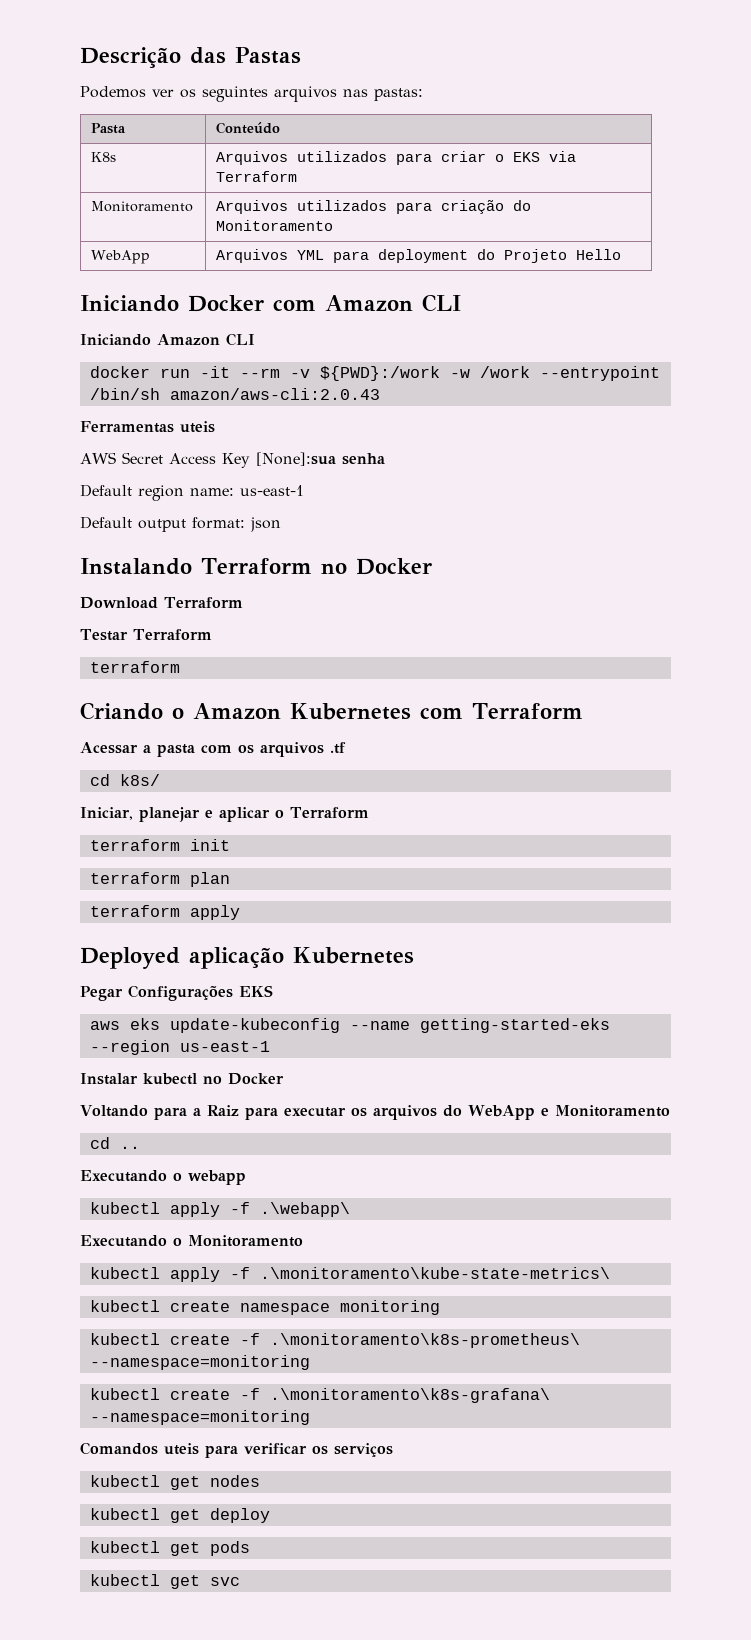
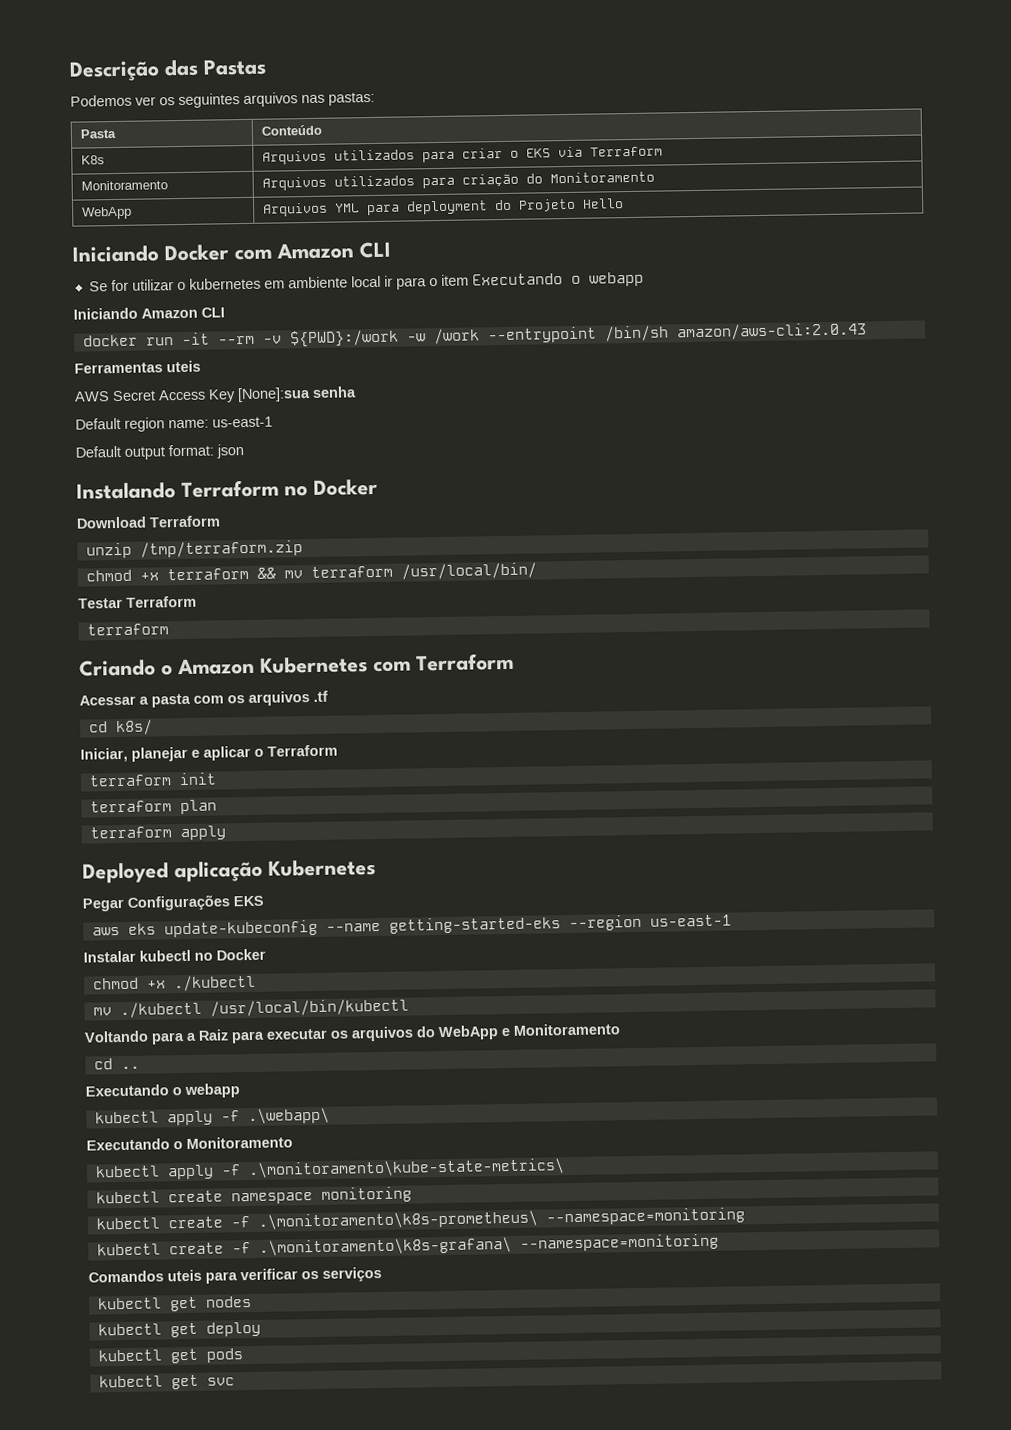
(461, 303) none -> [88,271,644,292] // Se for utilizar o kubernetes em ambiente local ir para o item Executando o webapp
(243, 602) none -> [85,540,303,559] [85,562,537,582] // unzip /tmp/terraform.zip // chmod +x terraform && mv terraform /usr/local/bin/
(284, 1079) none -> [92,974,256,992] [92,998,409,1019] // chmod +x ./kubectl // mv ./kubectl /usr/local/bin/kubectl

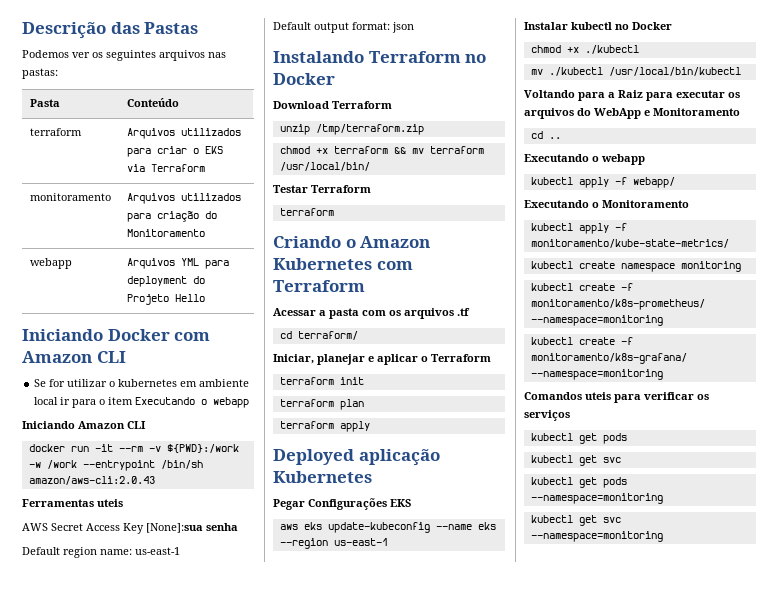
[81,155,106,165] K8s -> [29,128,82,136] terraform
[81,180,169,191] Monitoramento -> [29,193,111,201] monitoramento
[82,206,133,220] WebApp -> [29,258,72,269] webapp
[115,719,153,736] k8s/ -> [297,331,358,340] terraform/
[388,916,561,934] getting-started-eks -> [477,522,496,530] eks
[247,1107,330,1125] .\webapp\ -> [632,177,675,188] webapp/
[247,1158,565,1179] .\monitoramento\kube-state-metrics\ -> [530,239,729,248] monitoramento/kube-state-metrics/
[257,1210,538,1230] .\monitoramento\k8s-prometheus\ -> [530,299,705,310] monitoramento/k8s-prometheus/
[258,1236,512,1256] .\monitoramento\k8s-grafana\ -> [530,353,687,364] monitoramento/k8s-grafana/
[97,1296,252,1312] [97,1321,261,1338] // kubectl get nodes // kubectl get deploy -> (570, 415) none
(235, 1381) none -> [530,477,627,488] [530,493,663,504] [530,515,621,526] [530,531,663,542] // kubectl get pods --namespace=monitoring // kubectl get svc --namespace=monitoring

